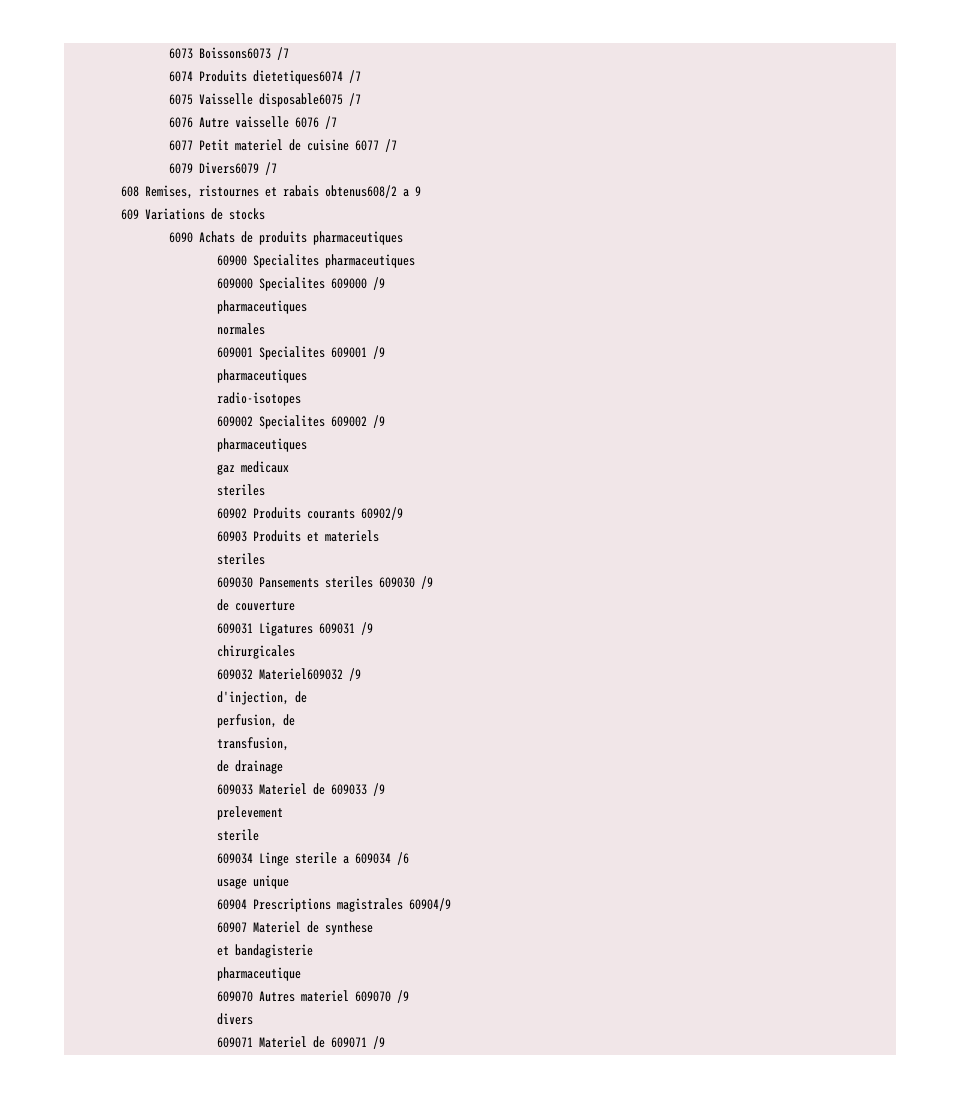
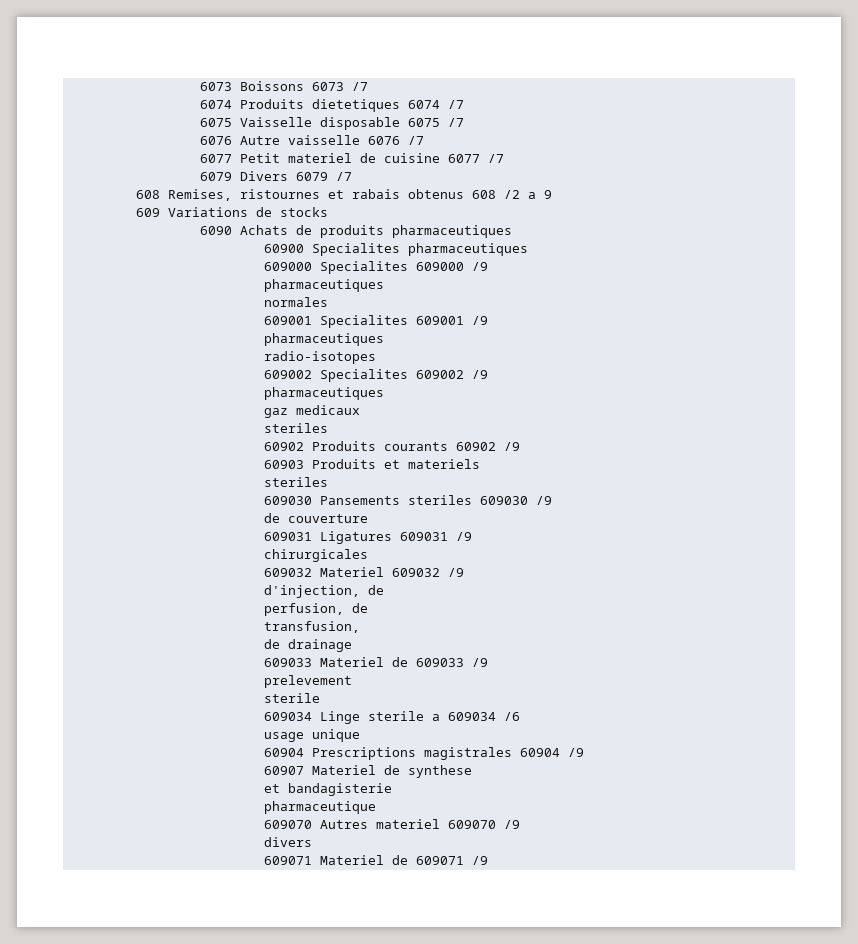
[168,47,271,59] 6073 Boissons6073 -> [199,81,344,91] 6073 Boissons 6073
[252,70,343,84] dietetiques6074 -> [311,99,440,112] dietetiques 6074
[258,93,343,107] disposable6075 -> [319,117,440,130] disposable 6075
[198,162,259,174] Divers6079 -> [239,171,328,181] Divers 6079
[324,185,397,198] obtenus608/2 -> [407,189,520,199] obtenus 608 /2
[360,507,403,520] 60902/9 -> [455,442,520,451] 60902 /9
[258,668,343,680] Materiel609032 -> [319,567,440,577] Materiel 609032
[408,898,451,911] 60904/9 -> [519,748,584,757] 60904 /9

